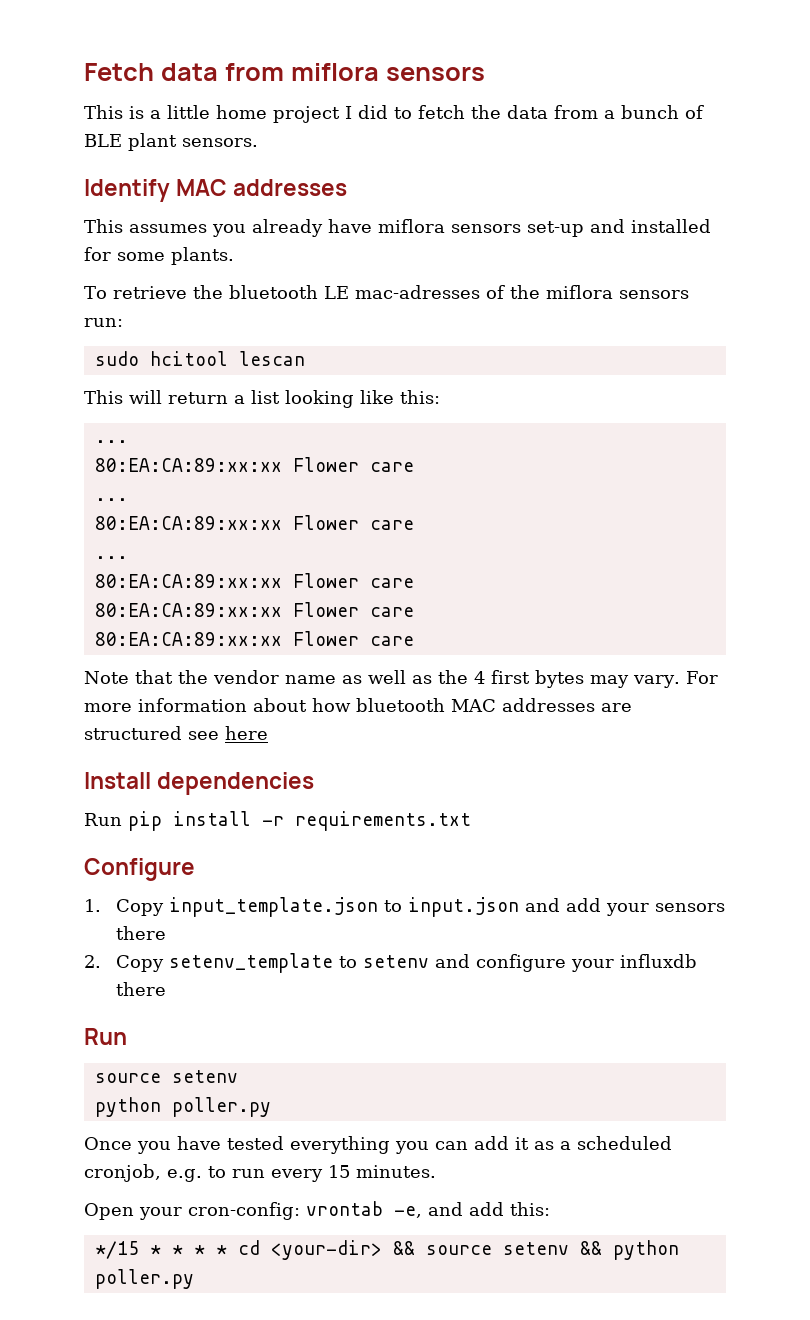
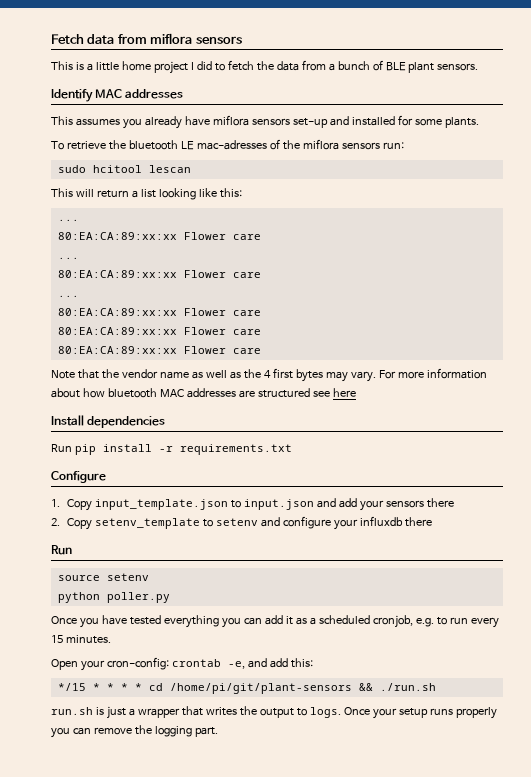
[306,1201,383,1216] vrontab -> [171,659,221,667] crontab
[270,1240,679,1260] [94,1269,194,1289] <your-dir> && source setenv && python poller.py -> [169,683,436,694] [51,706,497,719] [51,725,218,738] /home/pi/git/plant-sensors && ./run.sh // run.sh is just a wrapper that writes the output to logs. Once your setup runs properly you can remove the logging part.

